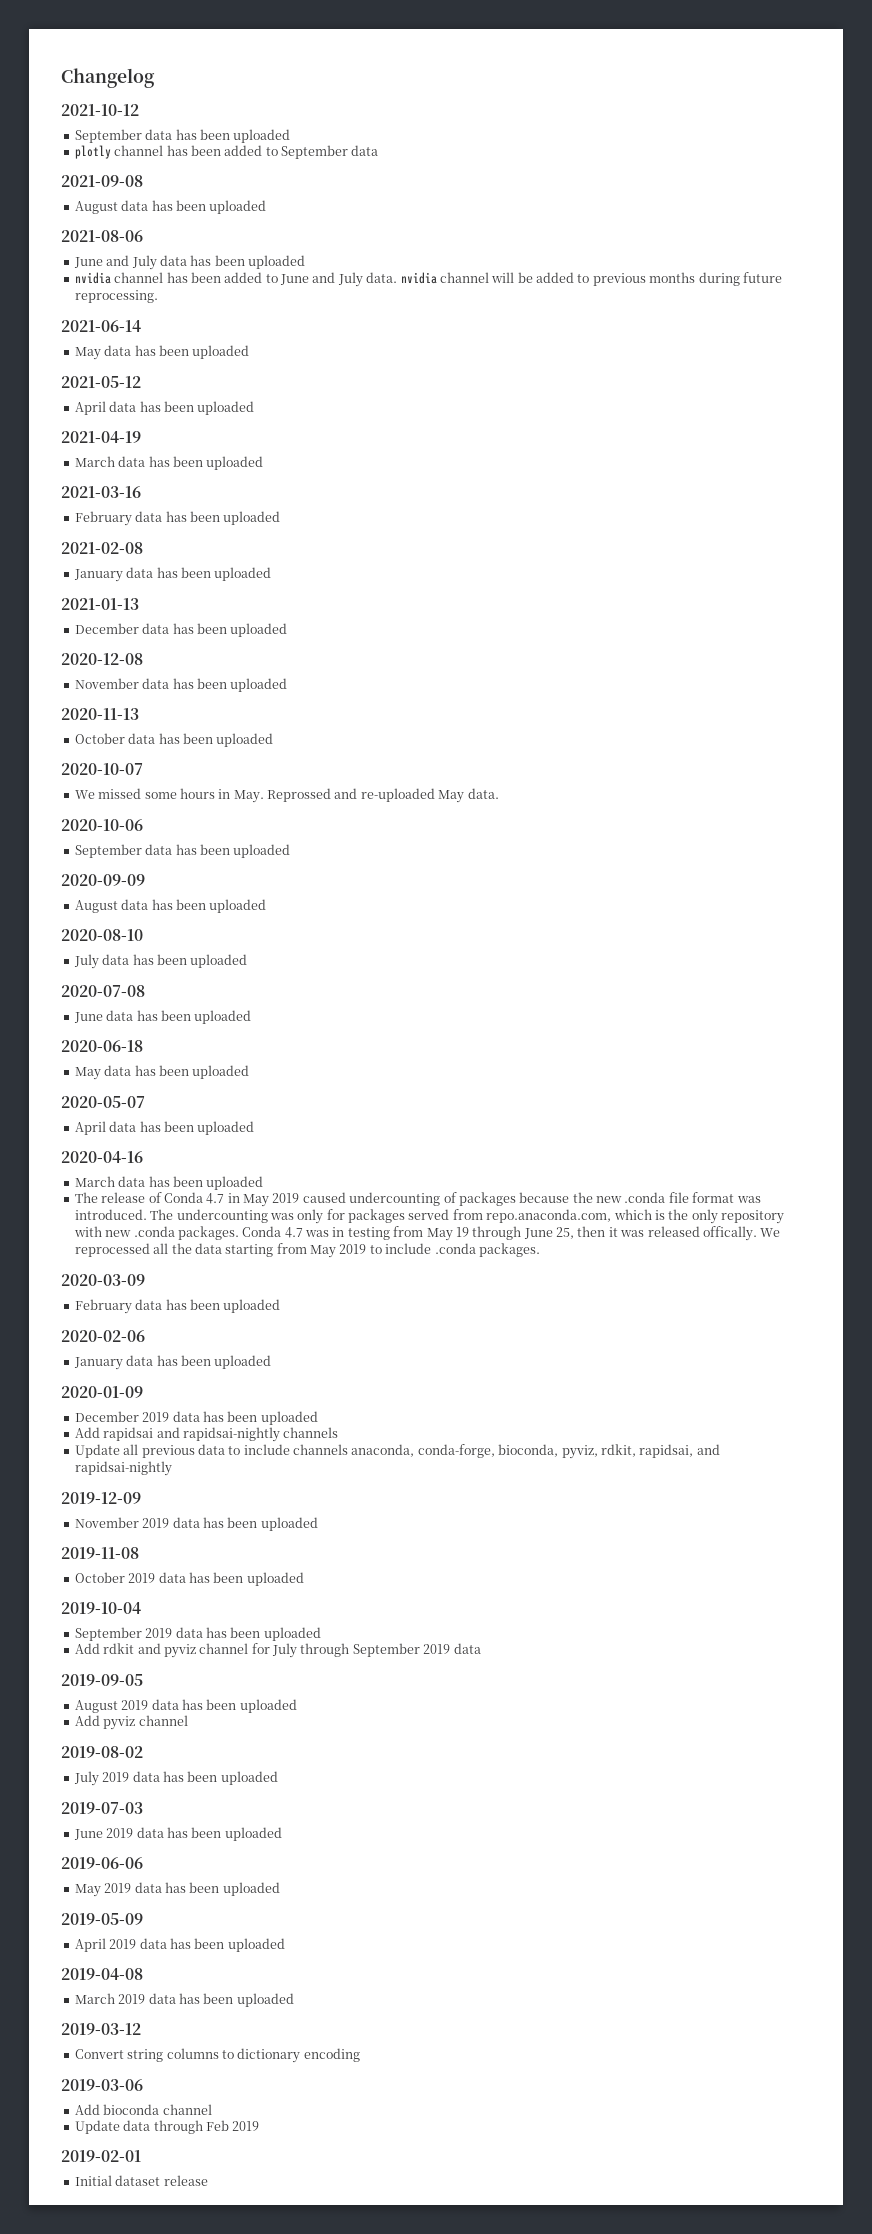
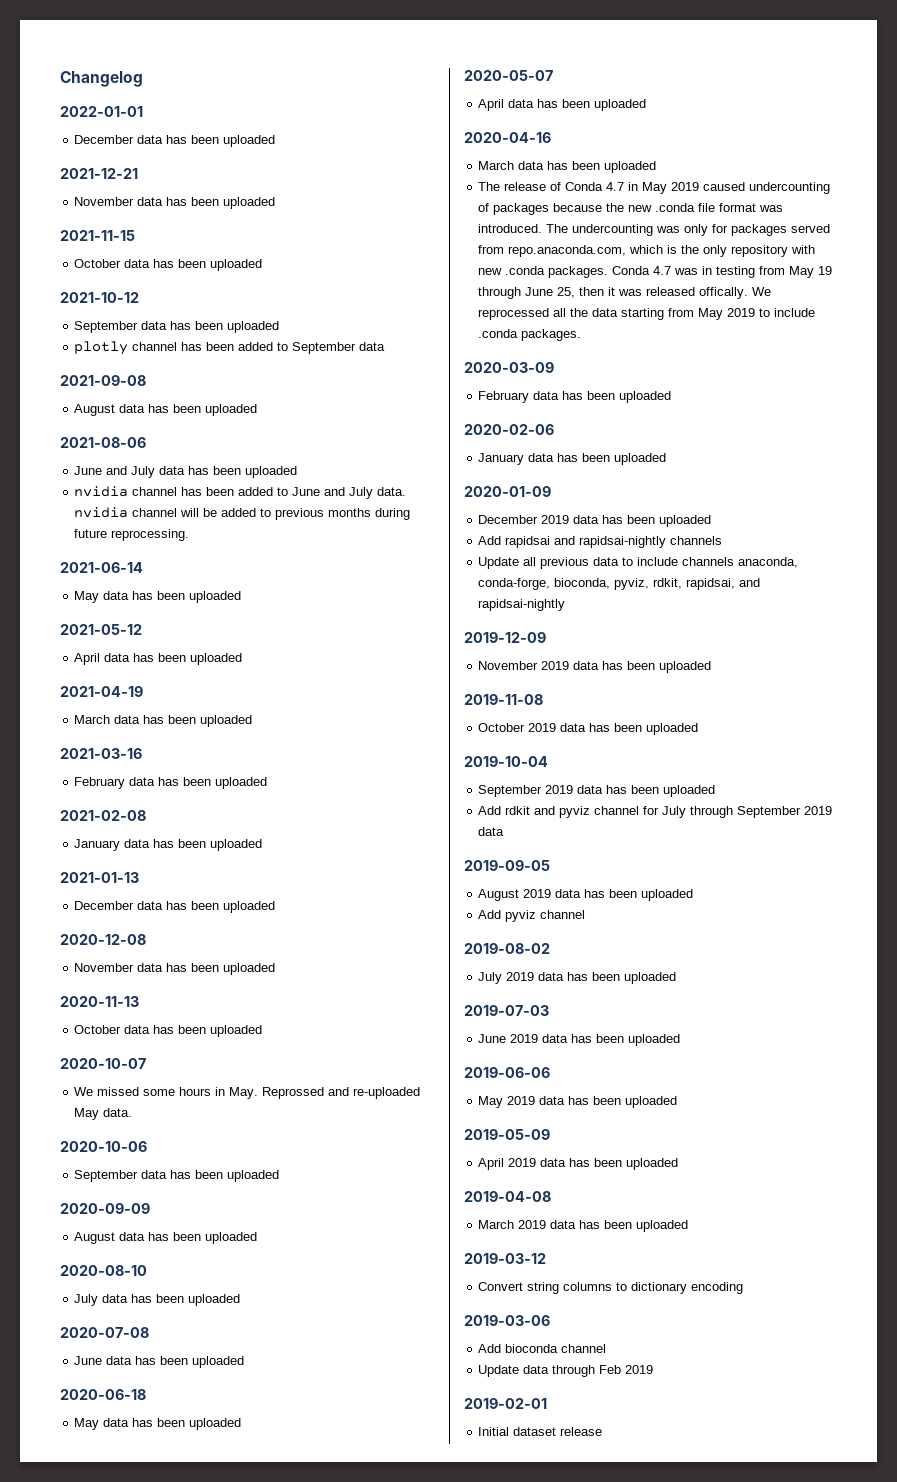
(155, 78) none -> [60,106,143,117] [74,135,276,147] [60,168,138,179] [74,197,276,209] [60,230,135,241] [74,259,263,271] // 2022-01-01 // December data has been uploaded // 2021-12-21 // November data has been uploaded // 2021-11-15 // October data has been uploaded

